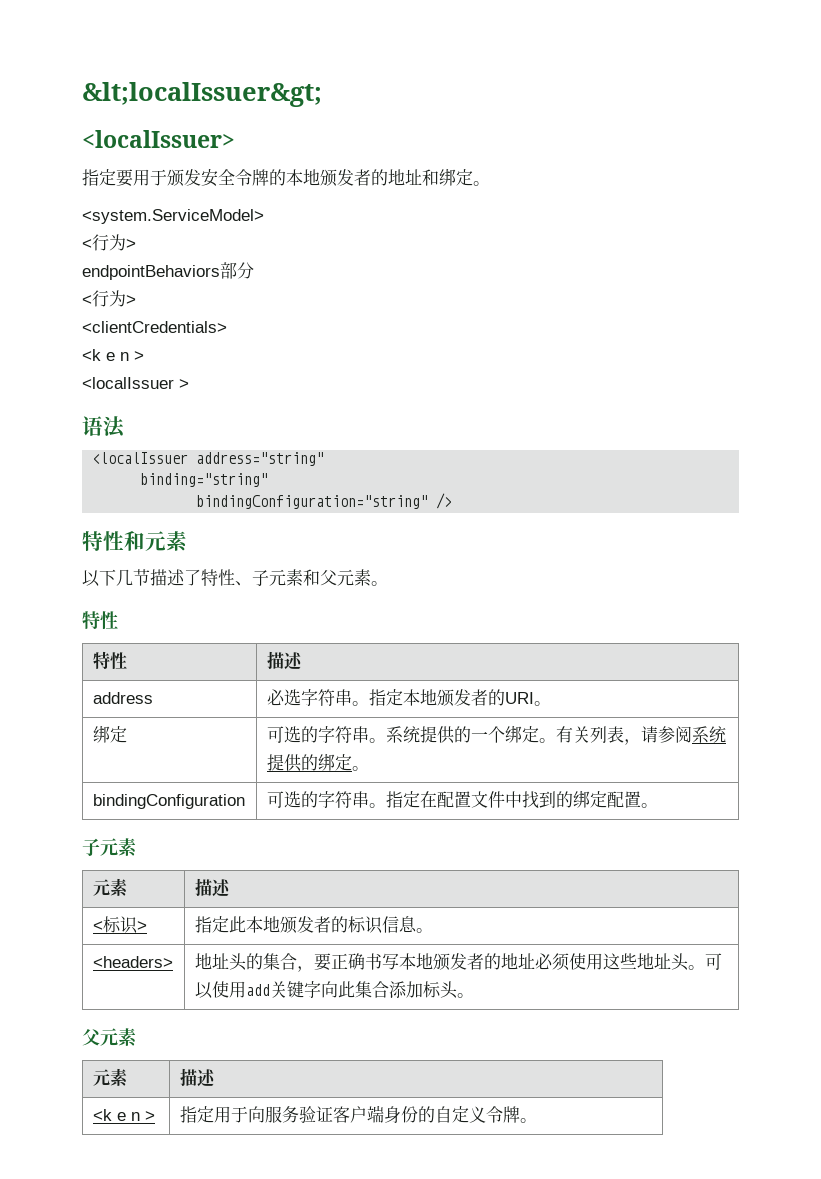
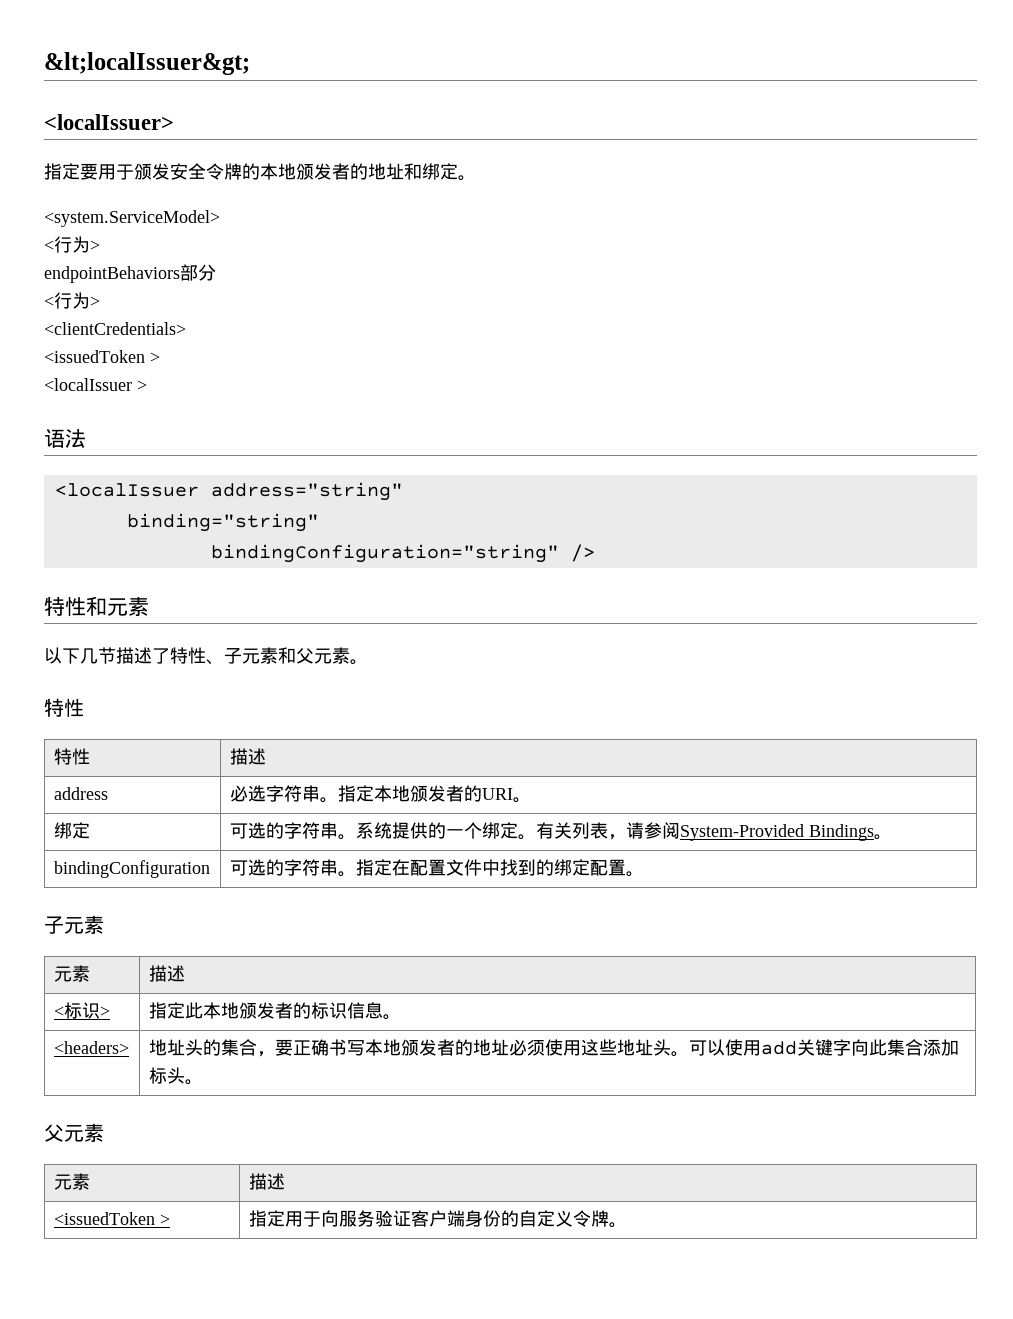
[82,349,129,361] <k e n -> [44,350,145,363] <issuedToken
[691,726,726,743] [266,753,352,772] 系统提供的绑定 -> [679,824,874,841] System-Provided Bindings
[92,1109,140,1121] <k e n -> [53,1212,155,1225] <issuedToken

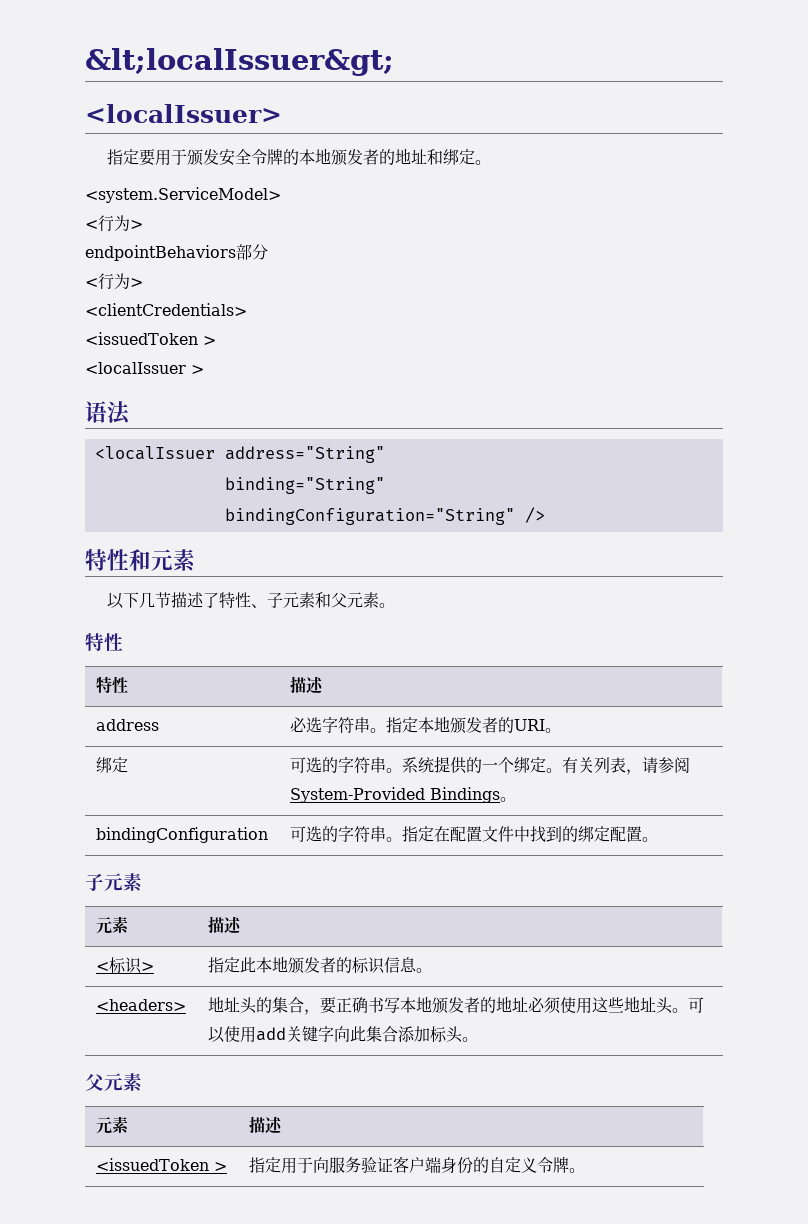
[210,482,403,501] [126,513,319,532] [210,544,559,563] address="string" // binding="string" // bindingConfiguration="string" -> [224,446,385,463] [224,477,385,494] [224,508,515,525] address="String" // binding="String" // bindingConfiguration="String"

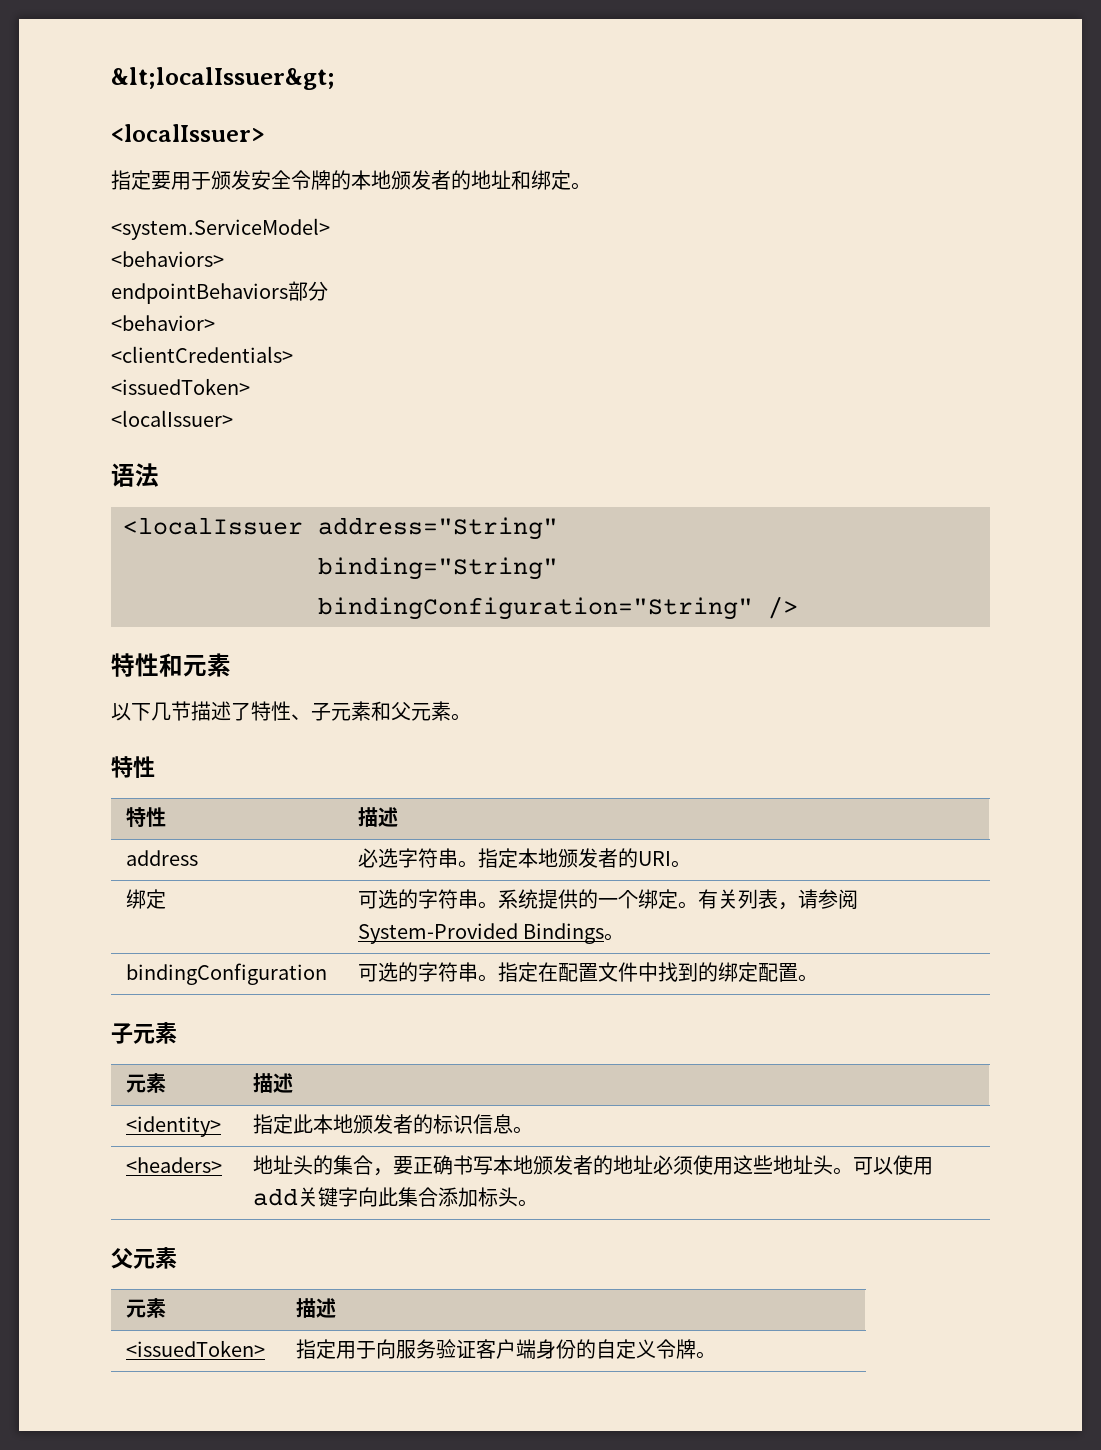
[85,215,143,232] <行为> -> [111,251,224,267] <behaviors>
[85,273,143,290] [85,303,247,316] [85,332,216,345] [85,362,204,374] <行为> // <clientCredentials> // <issuedToken > // <localIssuer > -> [111,315,215,331] [111,346,293,363] [111,378,250,395] [111,410,233,427] <behavior> // <clientCredentials> // <issuedToken> // <localIssuer>
[95,957,154,974] <标识> -> [126,1116,222,1137] <identity>
[95,1158,227,1171] <issuedToken > -> [126,1340,266,1357] <issuedToken>

